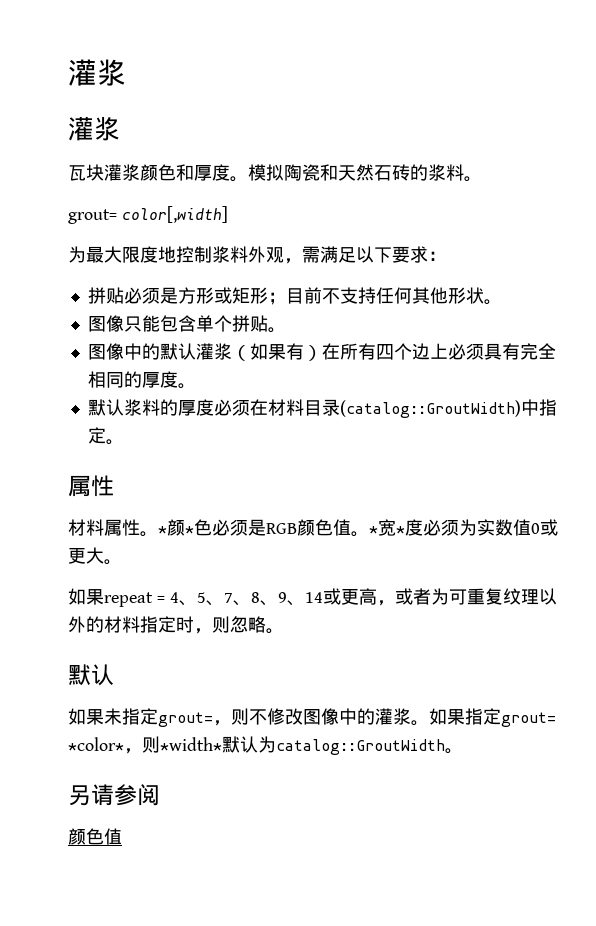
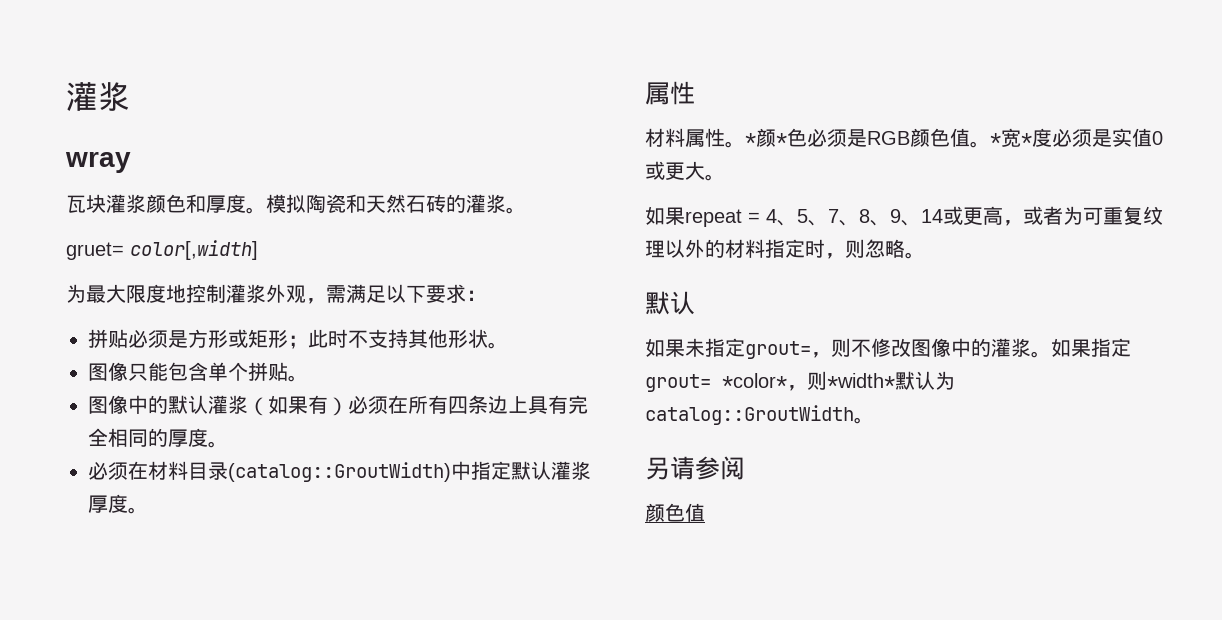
[68,59,126,86] [68,116,120,141] 灌浆 // 灌浆 -> [66,82,130,111] [65,152,131,173] 灌浆 // wray
[428,164,482,182] [68,209,117,224] 浆料。 // grout= -> [466,194,526,214] [66,242,124,260] 灌浆。 // gruet=
[212,246,248,263] 浆料 -> [226,284,266,303] 灌浆
[285,287,412,304] 目前不支持任何 -> [308,329,408,348] 此时不支持
(322, 353) none -> [348,396,388,414] 必须
[393,343,484,360] 个边上必须 -> [468,395,528,414] 条边上
[87,399,214,416] 默认浆料的厚度 -> (228, 444) none
(106, 435) none -> [511,461,591,480] [88,494,128,513] 默认灌浆厚度
[459,519,513,536] 为实数 -> [1092,128,1132,147] 是实

